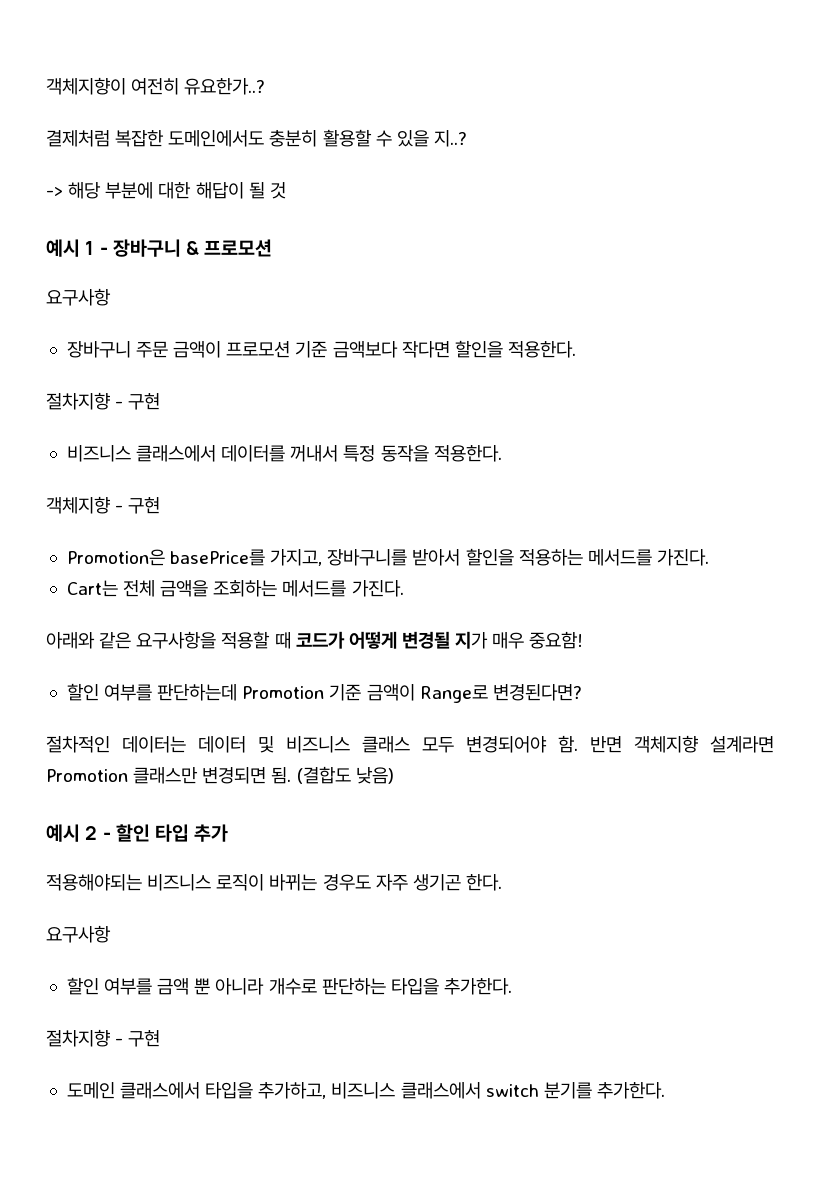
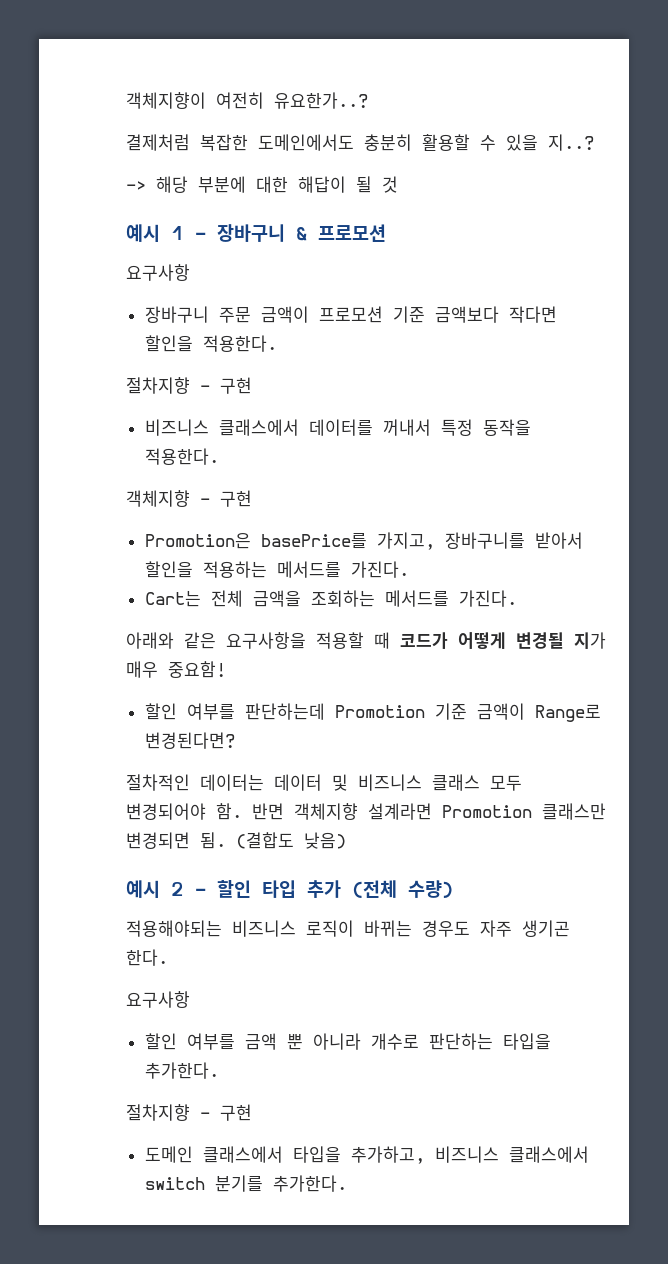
(229, 833) none -> [352,880,453,898] (전체 수량)

